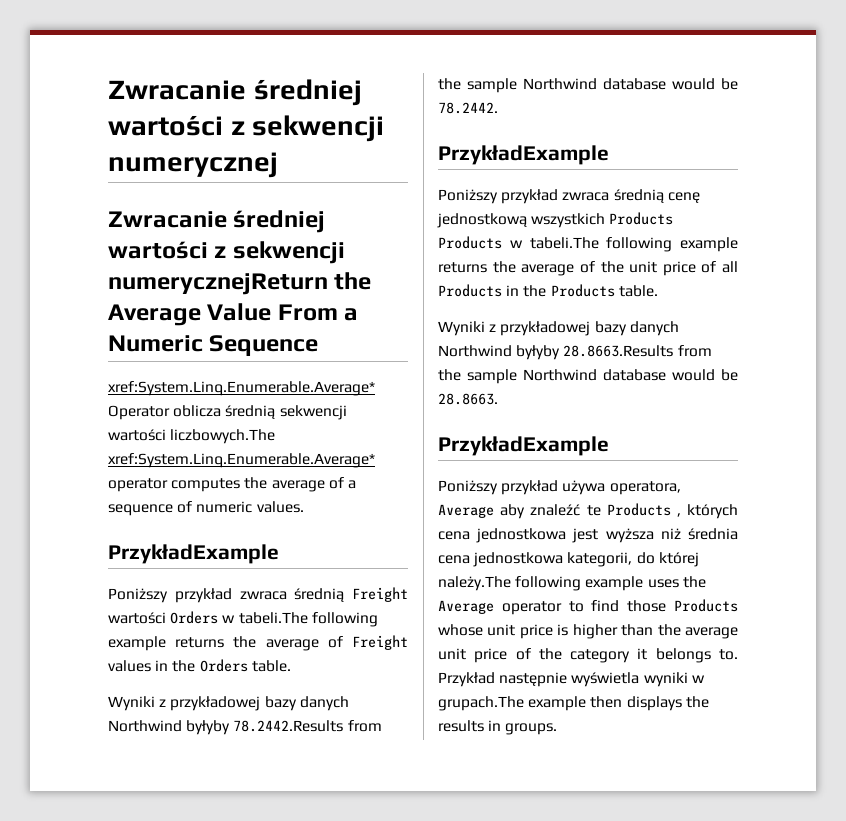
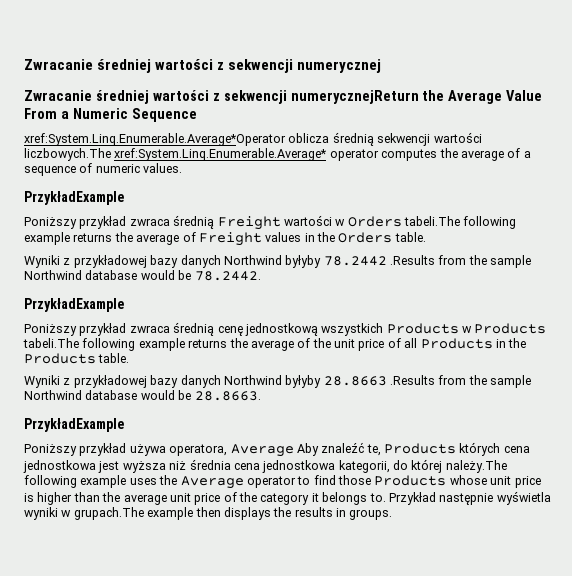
[108,381,375,396] [108,405,170,420] xref:System.Linq.Enumerable.Average* Operator -> [24,133,286,146] xref:System.Linq.Enumerable.Average*Operator
[170,611,236,624] Orders w -> [335,216,402,227] w Orders
[233,720,344,732] 78.2442.Results -> [323,255,435,266] 78.2442 .Results
[438,236,523,249] Products w -> [462,323,547,334] w Products
[563,345,674,357] 28.8663.Results -> [323,375,435,386] 28.8663 .Results
[500,503,681,519] aby znaleźć te Products , -> [296,442,456,456] Aby znaleźć te, Products

